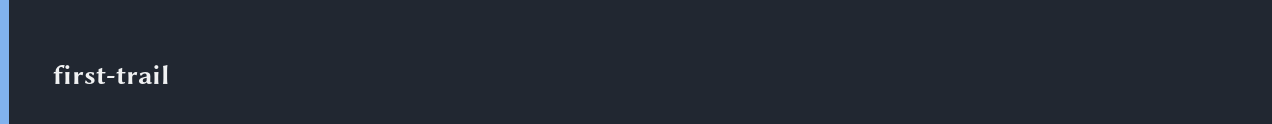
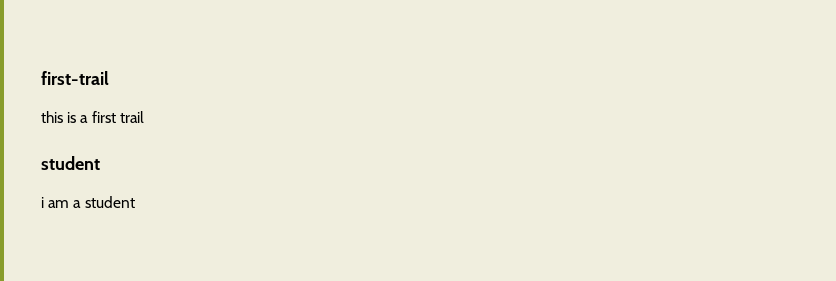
(170, 74) none -> [41,111,144,123] [41,156,100,170] [41,196,135,208] // this is a first trail // student // i am a student

